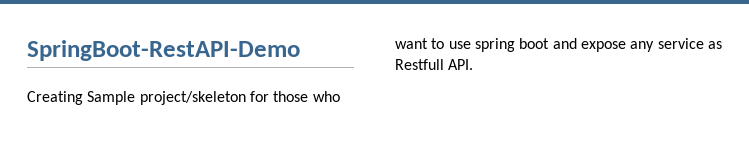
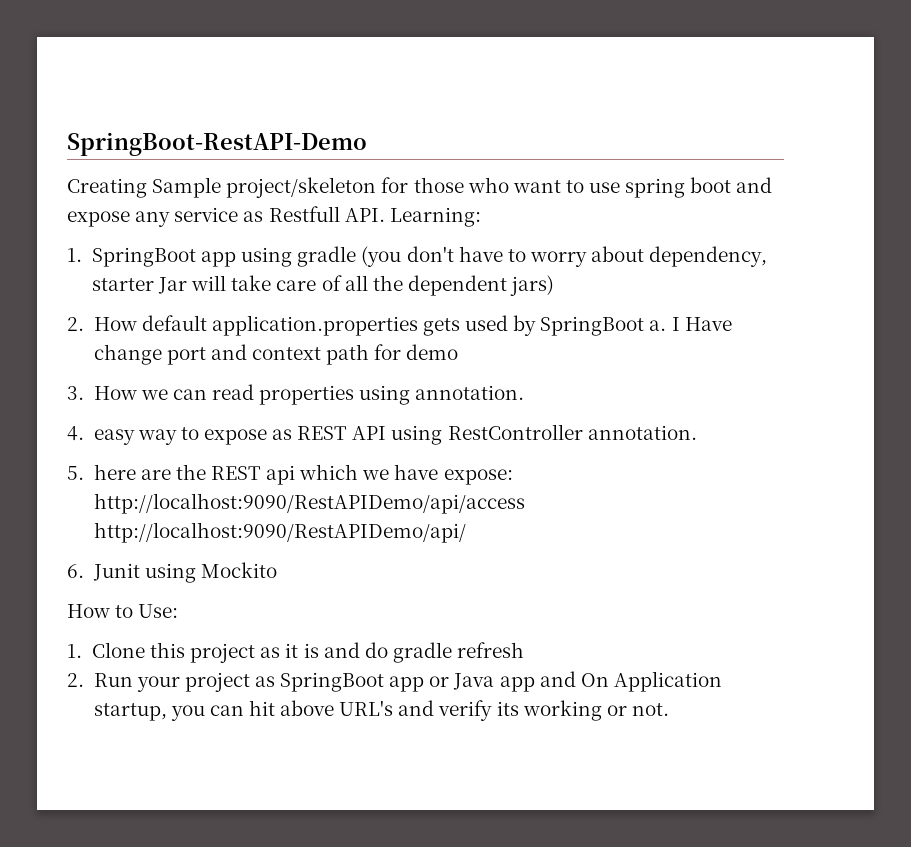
(474, 64) none -> [389,207,481,227] [67,246,768,267] [91,275,555,296] [67,315,732,336] [93,344,459,365] [67,384,525,405] [67,424,697,445] [67,464,513,485] [93,493,525,514] [93,522,466,543] [67,562,277,583] [67,604,179,618] [67,642,525,663] [67,671,722,692] [93,700,669,721] Learning: // 1. SpringBoot app using gradle (you don't have to worry about dependency, starter Jar will take care of all the dependent jars) // 2. How default application.properties gets used by SpringBoot a. I Have change port and context path for demo // 3. How we can read properties using annotation. // 4. easy way to expose as REST API using RestController annotation. // 5. here are the REST api which we have expose: http://localhost:9090/RestAPIDemo/api/access http://localhost:9090/RestAPIDemo/api/ // 6. Junit using Mockito // How to Use: // 1. Clone this project as it is and do gradle refresh // 2. Run your project as SpringBoot app or Java app and On Application startup, you can hit above URL's and verify its working or not.

